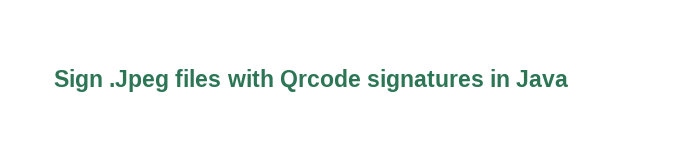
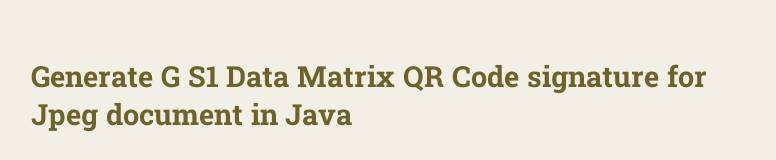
[54,69,485,92] Sign .Jpeg files with Qrcode signatures -> [31,64,707,94] [31,102,243,132] Generate G S1 Data Matrix QR Code signature for Jpeg document

